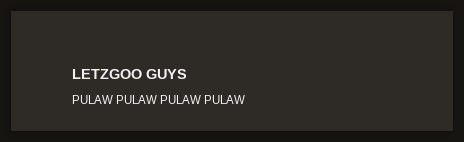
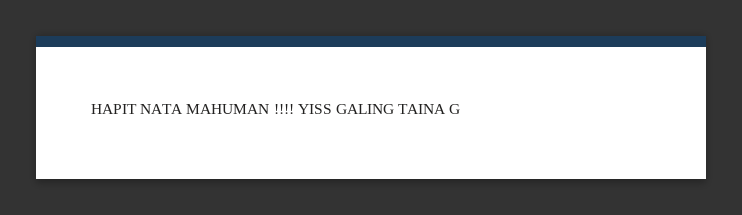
[72,69,187,79] [72,95,246,104] LETZGOO GUYS // PULAW PULAW PULAW PULAW -> [91,104,461,114] HAPIT NATA MAHUMAN !!!! YISS GALING TAINA G

